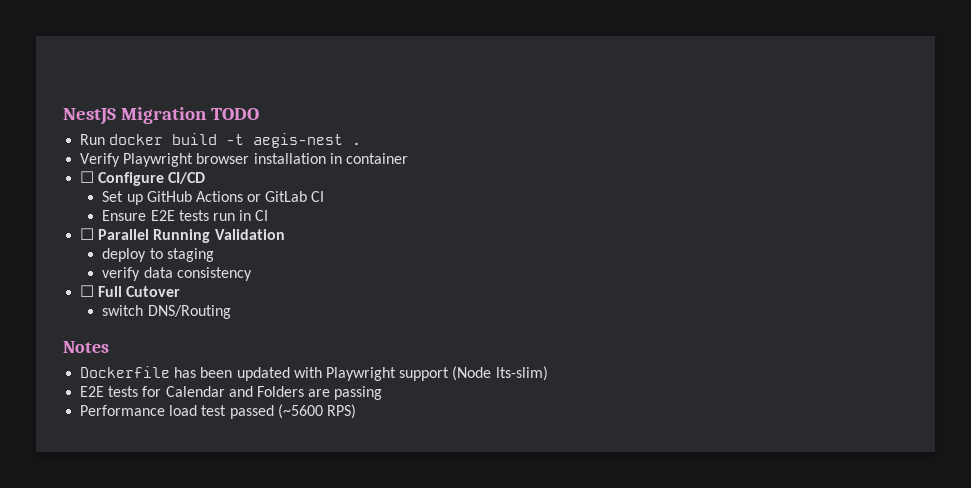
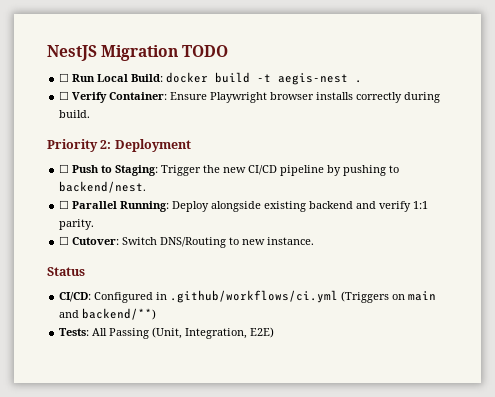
[80,134,106,145] Run -> [59,73,164,82] ☐ Run Local Build:
[80,153,408,167] [80,171,206,186] [102,191,325,205] [102,210,269,221] [80,228,285,243] [102,248,214,262] [102,267,252,281] [80,285,181,297] [102,305,231,319] [63,341,109,353] [80,366,548,381] [80,386,383,400] [80,404,356,419] Verify Playwright browser installation in container // ☐ Configure CI/CD // Set up GitHub Actions or GitLab CI // Ensure E2E tests run in CI // ☐ Parallel Running Validation // deploy to staging // verify data consistency // ☐ Full Cutover // switch DNS/Routing // Notes // Dockerfile has been updated with Playwright support (Node lts-slim) // E2E tests for Calendar and Folders are passing // Performance load test passed (~5600 RPS) -> [59,91,441,103] [59,110,91,118] [47,139,191,152] [59,164,400,176] [59,181,147,193] [59,200,429,212] [59,219,95,230] [59,236,315,248] [47,267,85,276] [59,290,437,303] [59,308,157,320] [59,327,275,339] ☐ Verify Container: Ensure Playwright browser installs correctly during build. // Priority 2: Deployment // ☐ Push to Staging: Trigger the new CI/CD pipeline by pushing to backend/nest. // ☐ Parallel Running: Deploy alongside existing backend and verify 1:1 parity. // ☐ Cutover: Switch DNS/Routing to new instance. // Status // CI/CD: Configured in .github/workflows/ci.yml (Triggers on main and backend/**) // Tests: All Passing (Unit, Integration, E2E)

